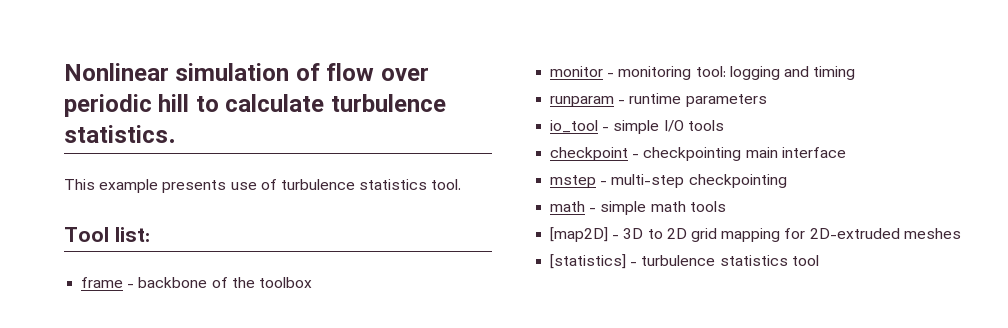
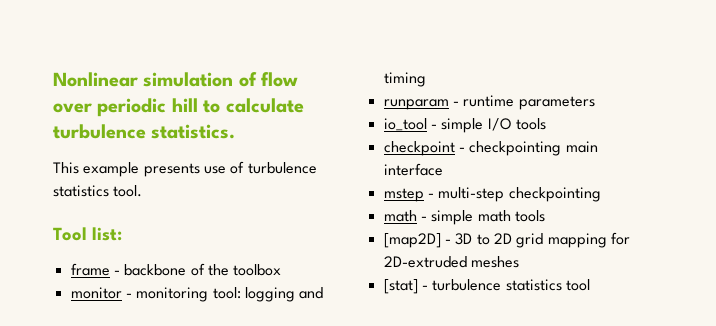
[550,254,627,269] [statistics] -> [383,279,418,294] [stat]

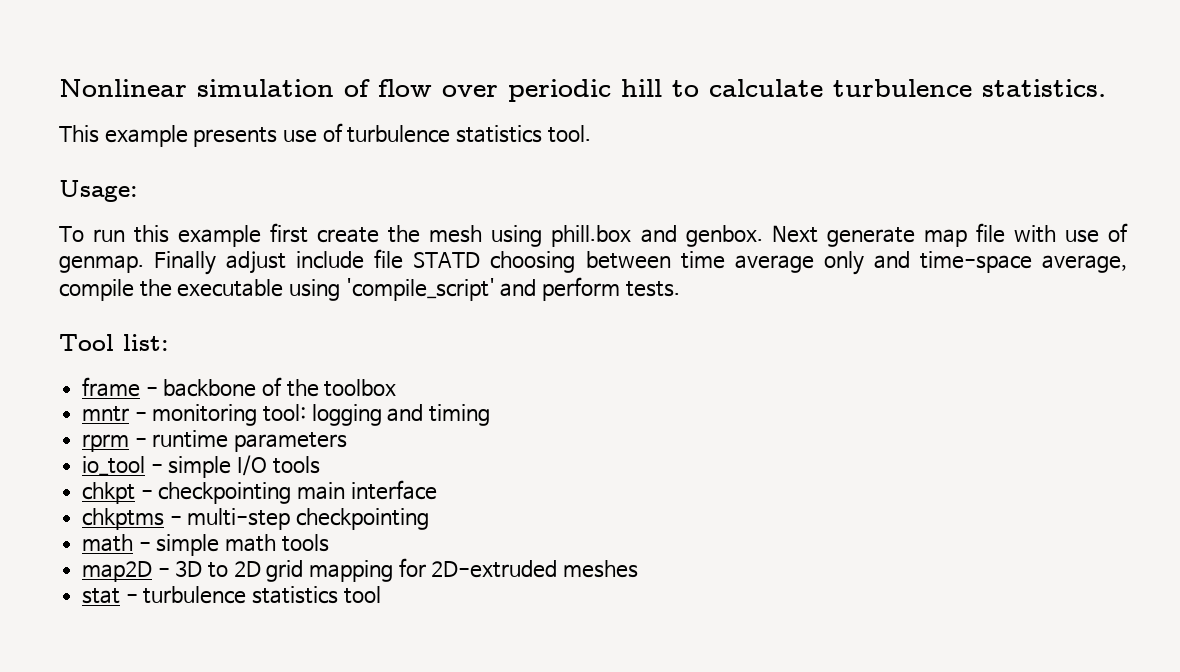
(143, 191) none -> [59,180,138,202] [59,223,1128,247] [59,249,1128,275] [59,277,680,301] // Usage: // To run this example first create the mesh using phill.box and genbox. Next generate map file with use of genmap. Finally adjust include file STATD choosing between time average only and time-space average, compile the executable using 'compile_script' and perform tests.
[70,287,122,299] monitor -> [82,406,130,422] mntr
[383,99,449,110] runparam -> [82,434,130,452] rprm
[383,141,455,156] checkpoint -> [82,482,136,504] chkpt
[383,188,424,202] mstep -> [82,508,165,530] chkptms
[383,233,441,248] [map2D] -> [82,561,153,582] map2D
[383,279,418,294] [stat] -> [82,588,121,604] stat

